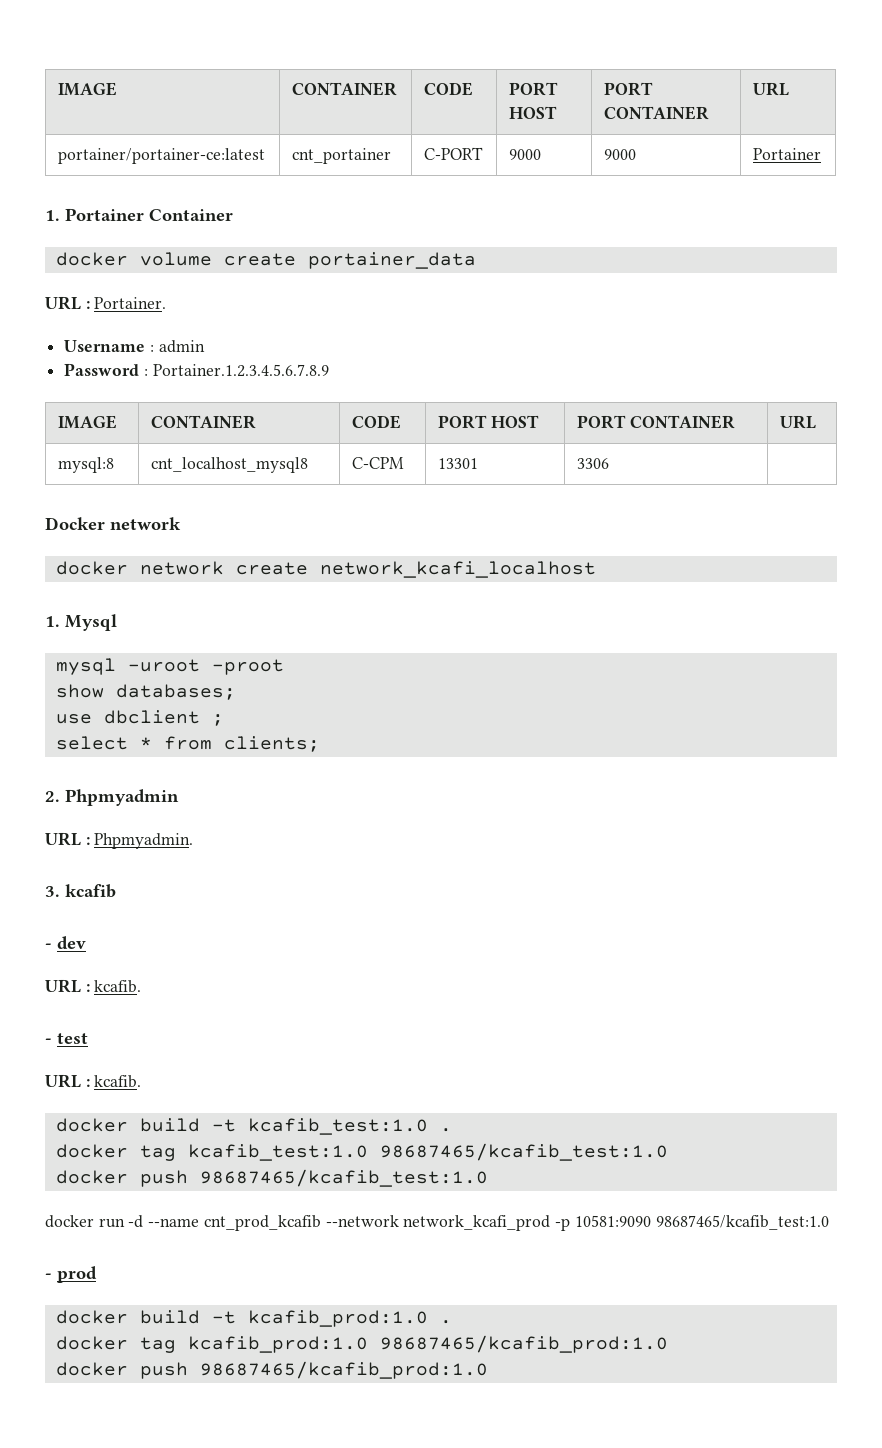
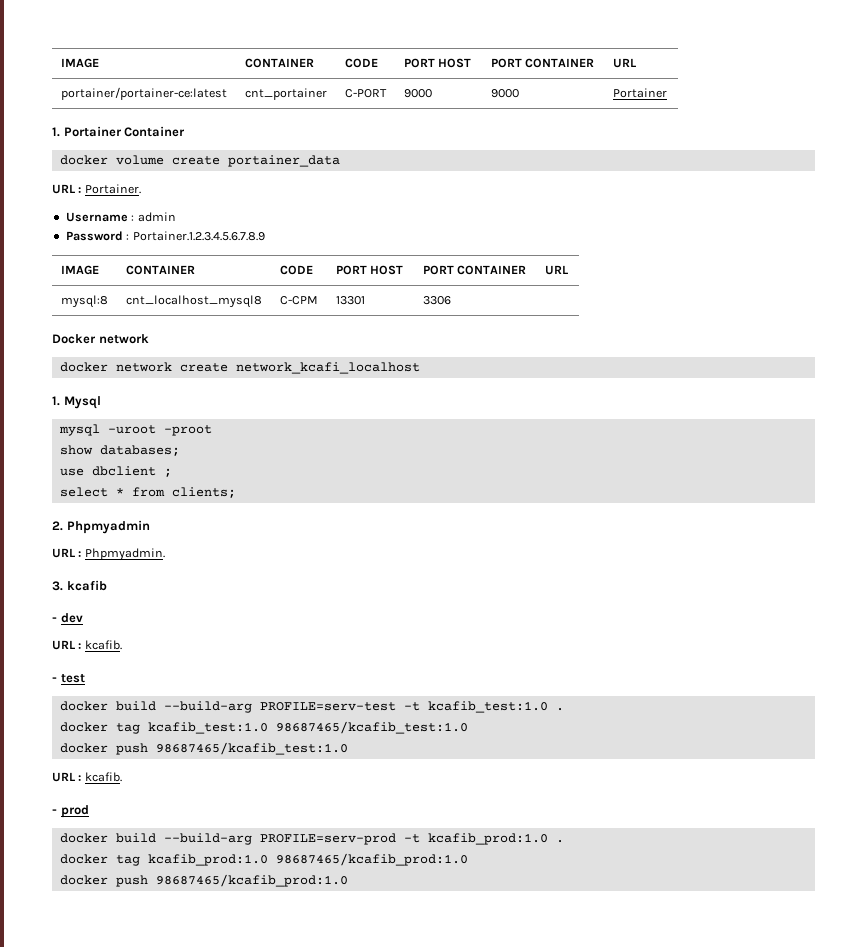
[45,1074,142,1088] [55,1118,200,1132] // URL : kcafib. // docker build -> [59,701,396,713] // docker build --build-arg PROFILE=serv-test
[45,1215,829,1231] docker run -d --name cnt_prod_kcafib --network network_kcafi_prod -p 10581:9090 98687465/kcafib_test:1.0 -> [52,772,122,782] URL : kcafib.
(200, 1317) none -> [163,833,396,845] --build-arg PROFILE=serv-prod

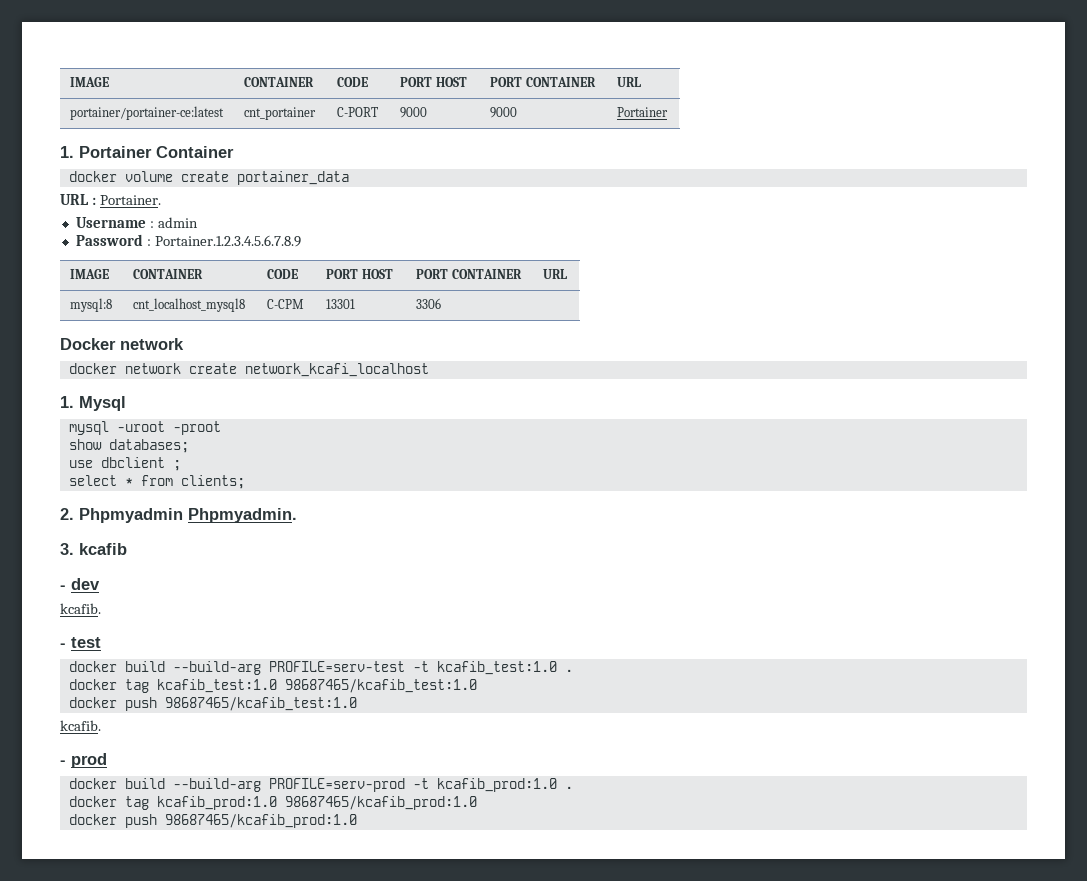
[52,548,82,558] // URL : -> (183, 515) none
[52,640,82,650] URL : -> (100, 584) none
[52,772,82,782] URL : -> (357, 704) none

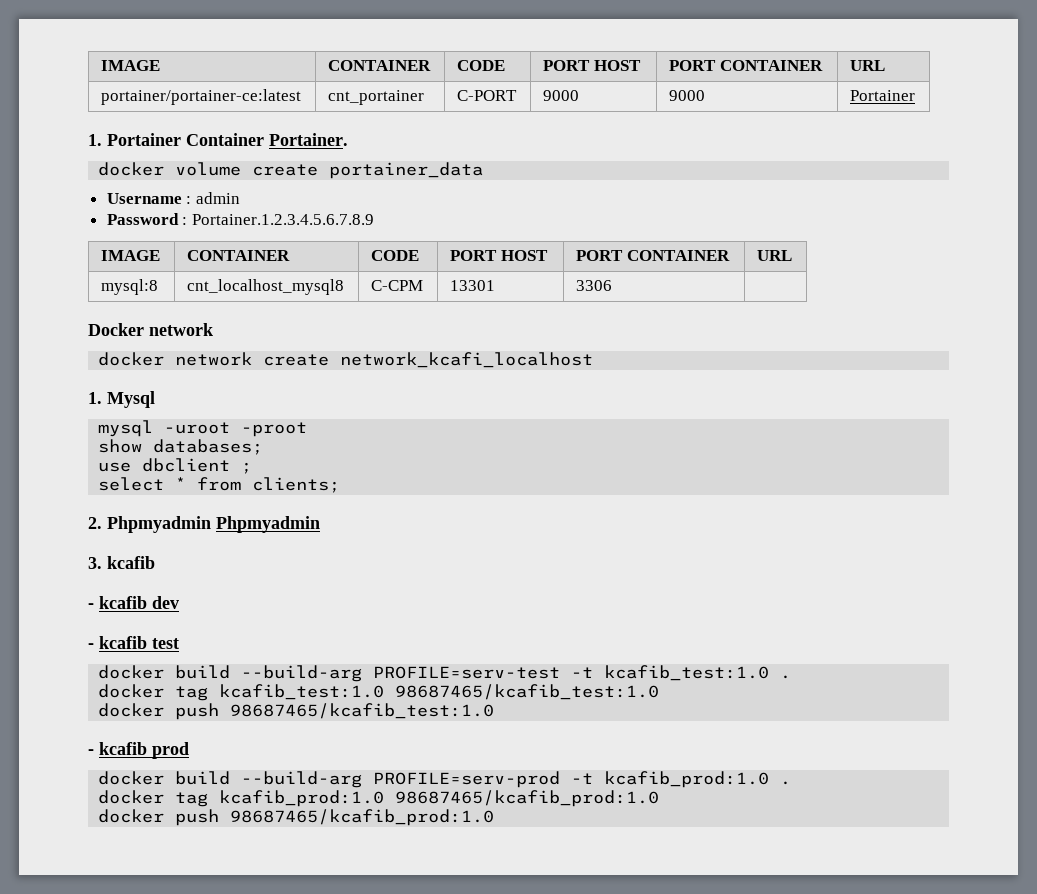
(234, 152) none -> [269,133,348,146] Portainer.
[60,194,161,205] // URL : Portainer. -> (484, 170) none
[188,508,297,523] Phpmyadmin. -> [216,516,320,533] Phpmyadmin
(66, 587) none -> [99,596,147,609] kcafib
[60,603,101,614] [60,643,66,648] // kcafib. // - -> [88,636,147,649] // - kcafib
[60,720,101,731] [60,760,66,765] // kcafib. // - -> [88,742,147,755] // - kcafib

